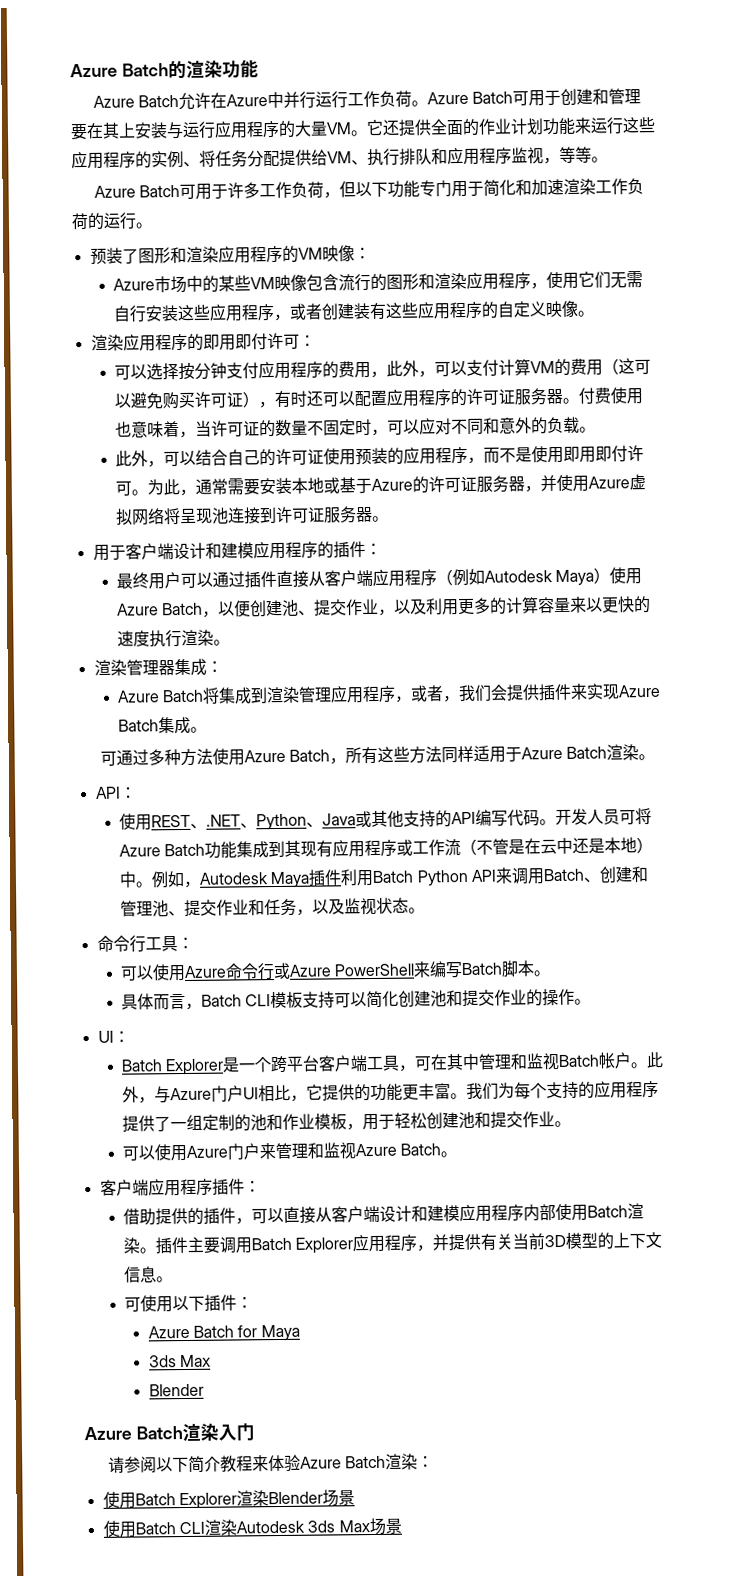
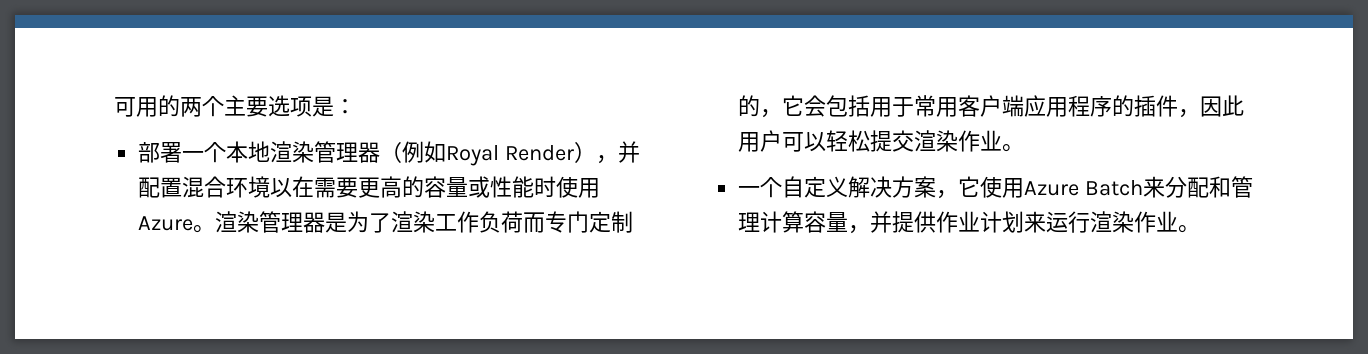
[70,59,259,79] [92,88,642,111] [70,116,656,141] [71,146,608,169] [93,178,644,200] [71,212,153,231] [89,245,371,265] [113,271,644,294] [113,300,595,323] [90,332,316,352] [114,358,652,381] [114,387,644,410] [115,416,597,439] [115,445,645,468] [115,474,647,497] [116,506,390,526] [92,542,254,561] Azure Batch的渲染功能 // Azure Batch允许在Azure中并行运行工作负荷。Azure Batch可用于创建和管理要在其上安装与运行应用程序的大量VM。它还提供全面的作业计划功能来运行这些应用程序的实例、将任务分配提供给VM、执行排队和应用程序监视，等等。 // Azure Batch可用于许多工作负荷，但以下功能专门用于简化和加速渲染工作负荷的运行。 // 预装了图形和渲染应用程序的VM映像： // Azure市场中的某些VM映像包含流行的图形和渲染应用程序，使用它们无需自行安装这些应用程序，或者创建装有这些应用程序的自定义映像。 // 渲染应用程序的即用即付许可： // 可以选择按分钟支付应用程序的费用，此外，可以支付计算VM的费用（这可以避免购买许可证），有时还可以配置应用程序的许可证服务器。付费使用也意味着，当许可证的数量不固定时，可以应对不同和意外的负载。 // 此外，可以结合自己的许可证使用预装的应用程序，而不是使用即用即付许可。为此，通常需要安装本地或基于Azure的许可证服务器，并使用Azure虚拟网络将呈现池连接到许可证服务器。 // 用于客户端设计和建模 -> [114,95,356,117] [138,141,641,166] [138,176,601,198] [138,211,634,233] [738,95,1025,118] 可用的两个主要选项是： // 部署一个本地渲染管理器（例如Royal Render），并配置混合环境以在需要更高的容量或性能时使用Azure。渲染管理器是为了渲染工作负荷而专门定制的，它会包括用于常用客户端
[364,542,382,556] [116,572,150,589] ： // 最终 -> [1178,95,1245,118] ，因此
[212,567,643,589] [117,595,652,618] [117,629,231,648] [93,658,223,676] [117,683,662,705] [118,716,208,735] [99,744,656,767] [94,786,137,799] [119,807,653,831] [119,836,654,859] [119,866,650,889] [120,897,426,917] [96,935,194,953] [120,960,552,982] [121,988,592,1011] [97,1030,130,1043] [121,1051,664,1076] [122,1080,660,1104] [122,1111,572,1133] [122,1142,458,1162] [99,1178,261,1197] [123,1203,645,1226] [123,1231,663,1255] [124,1266,174,1283] [124,1294,254,1313] [147,1324,300,1342] [148,1354,211,1368] [148,1383,204,1397] [84,1422,255,1442] [107,1453,434,1474] [102,1489,355,1510] [102,1517,402,1538] 通过插件直接从客户端应用程序（例如Autodesk Maya）使用Azure Batch，以便创建池、提交作业，以及利用更多的计算容量来以更快的速度执行渲染。 // 渲染管理器集成： // Azure Batch将集成到渲染管理应用程序，或者，我们会提供插件来实现Azure Batch集成。 // 可通过多种方法使用Azure Batch，所有这些方法同样适用于Azure Batch渲染。 // API： // 使用REST、.NET、Python、Java或其他支持的API编写代码。开发人员可将Azure Batch功能集成到其现有应用程序或工作流（不管是在云中还是本地）中。例如，Autodesk Maya插件利用Batch Python API来调用Batch、创建和管理池、提交作业和任务，以及监视状态。 // 命令行工具： // 可以使用Azure命令行或Azure PowerShell来编写Batch脚本。 // 具体而言，Batch CLI模板支持可以简化创建池和提交作业的操作。 // UI： // Batch Explorer是一个跨平台客户端工具，可在其中管理和监视Batch帐户。此外，与Azure门户UI相比，它提供的功能更丰富。我们为每个支持的应用程序提供了一组定制的池和作业模板，用于轻松创建池和提交作业。 // 可以使用Azure门户来管理和监视Azure Batch。 // 客户端应用程序插件： // 借助提供的插件，可以直接从客户端设计和建模应用程序内部使用Batch渲染。插件主要调用Batch Explorer应用程序，并提供有关当前3D模型的上下文信息。 // 可使用以下插件： // Azure Batch for Maya // 3ds Max // Blender // Azure Batch渲染入门 // 请参阅以下简介教程来体验Azure Batch渲染： // 使用Batch Explorer渲染Blender场景 // 使用Batch CLI渲染Autodesk 3ds Max场景 -> [826,130,1025,152] [738,176,1254,199] [738,211,1201,234] 轻松提交渲染作业。 // 一个自定义解决方案，它使用Azure Batch来分配和管理计算容量，并提供作业计划来运行渲染作业。

